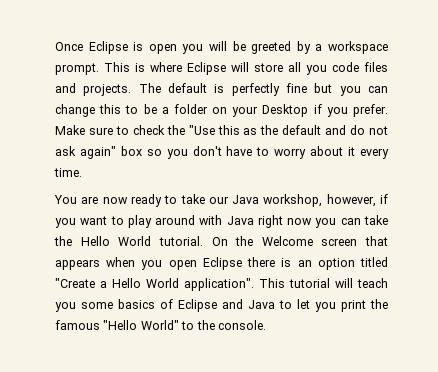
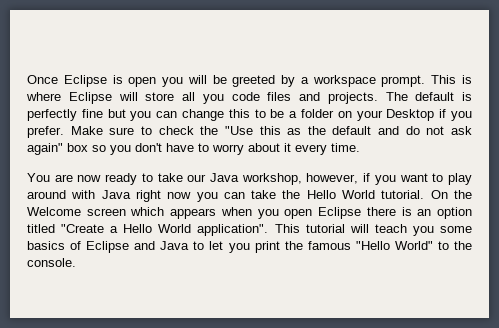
[365,236,388,246] that -> [130,207,165,216] which

